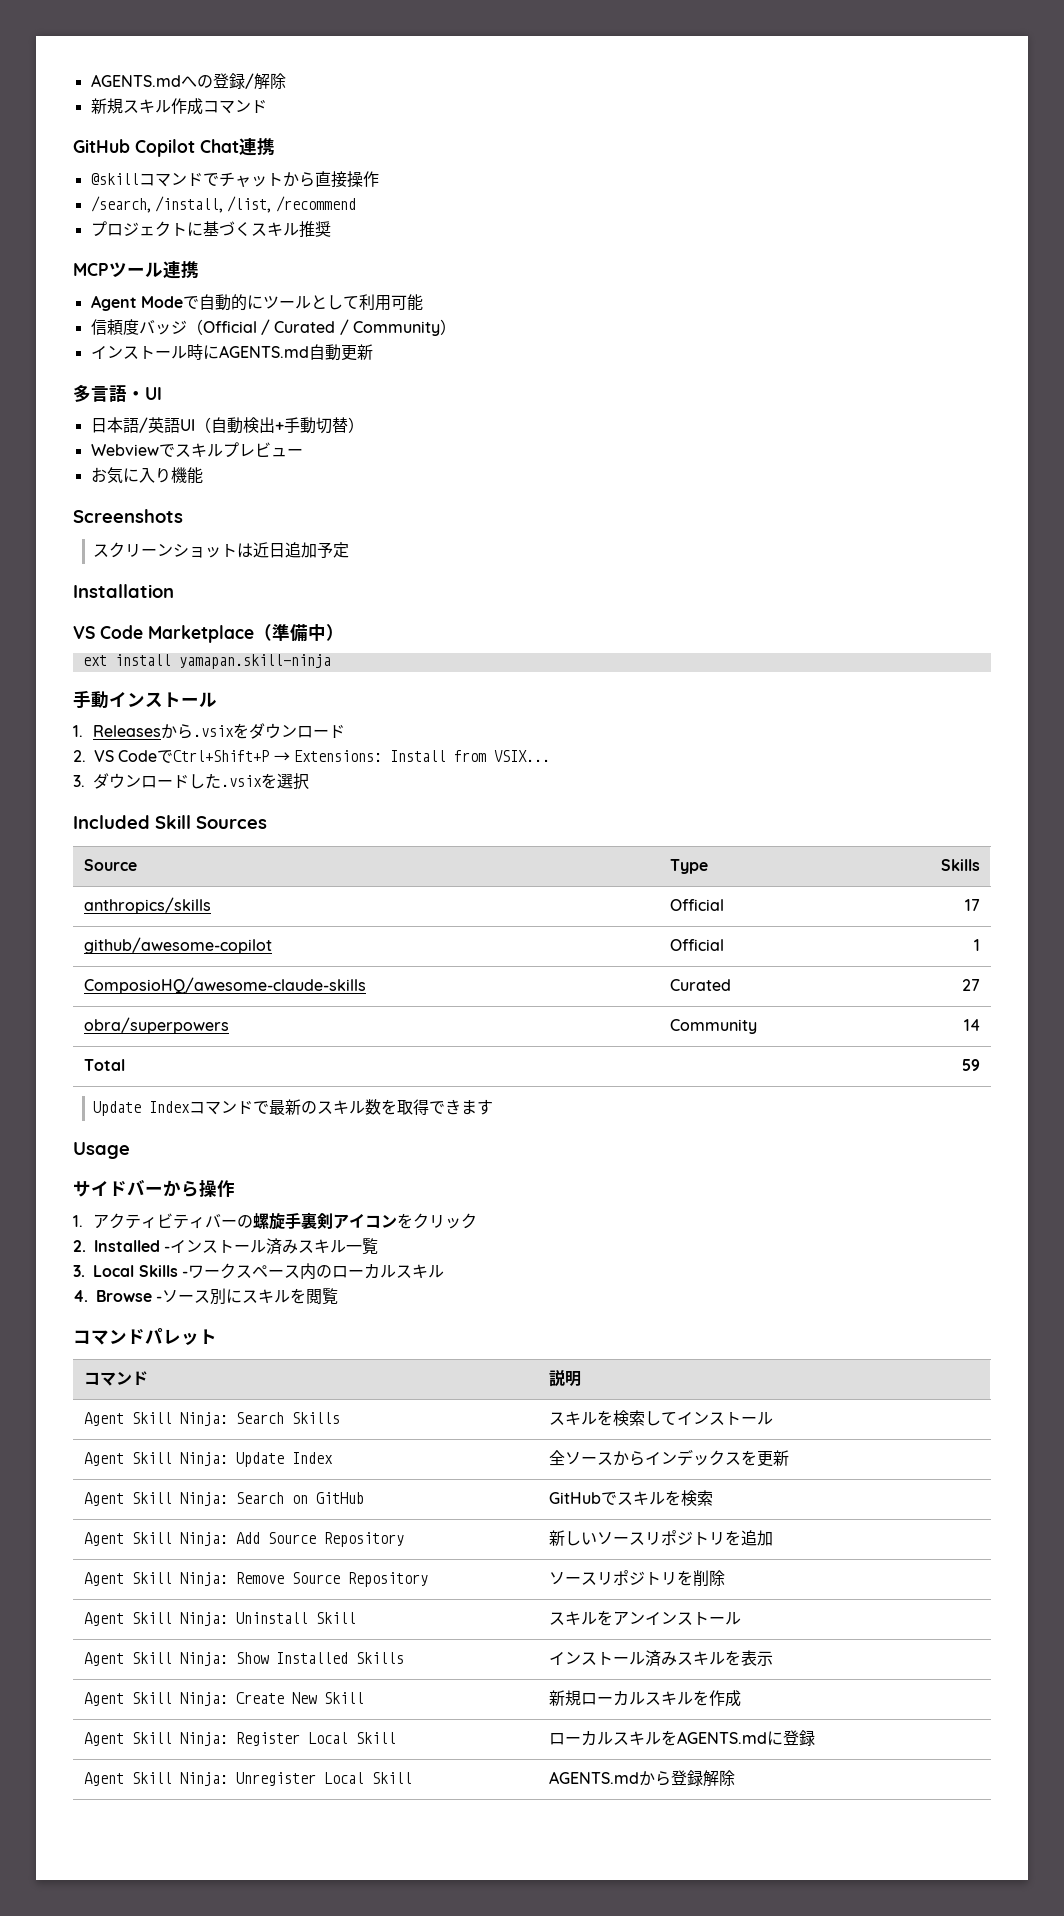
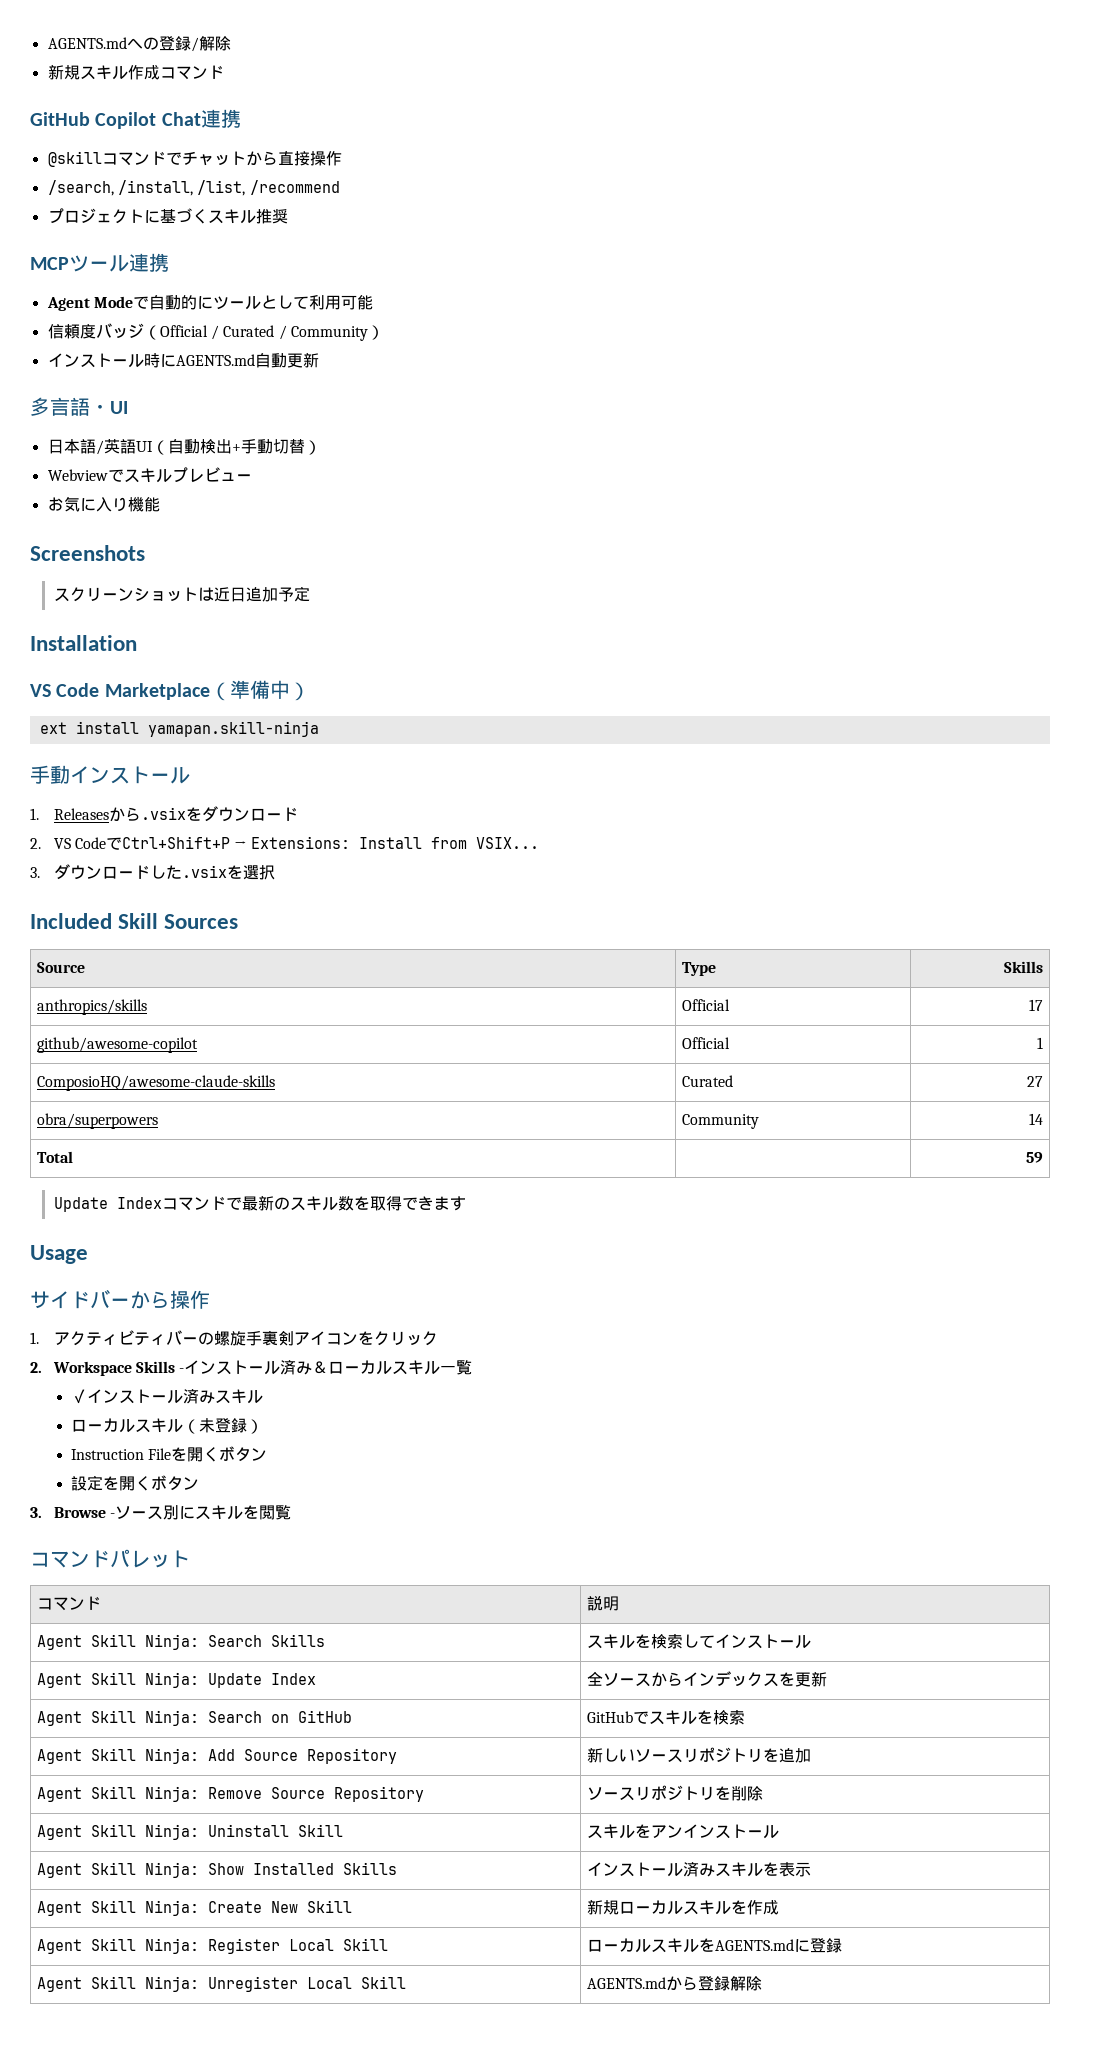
[94,1240,160,1252] Installed -> [52,1361,175,1376] Workspace Skills
[298,1238,379,1255] [73,1263,444,1280] [73,1290,88,1302] スキル一覧 // 3. Local Skills -ワークスペース内のローカルスキル // 4. -> [312,1360,473,1375] [71,1389,264,1404] [71,1418,264,1434] [71,1446,268,1462] [71,1475,200,1491] [30,1507,42,1518] ＆ローカルスキル一覧 // ✓インストール済みスキル // ローカルスキル（未登録） // Instruction Fileを開くボタン // 設定を開くボタン // 3.

